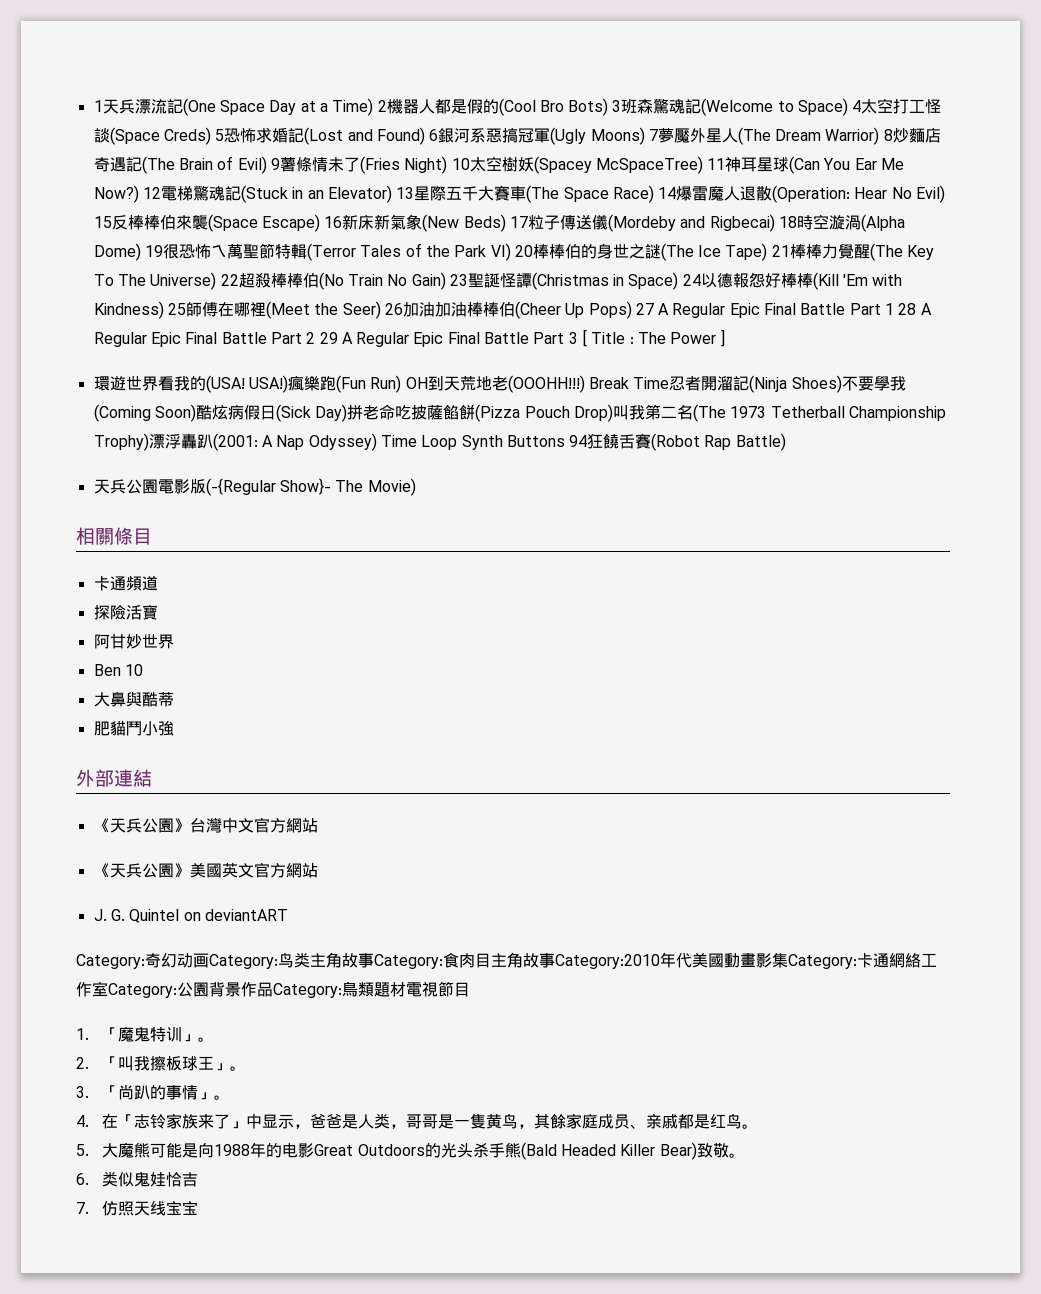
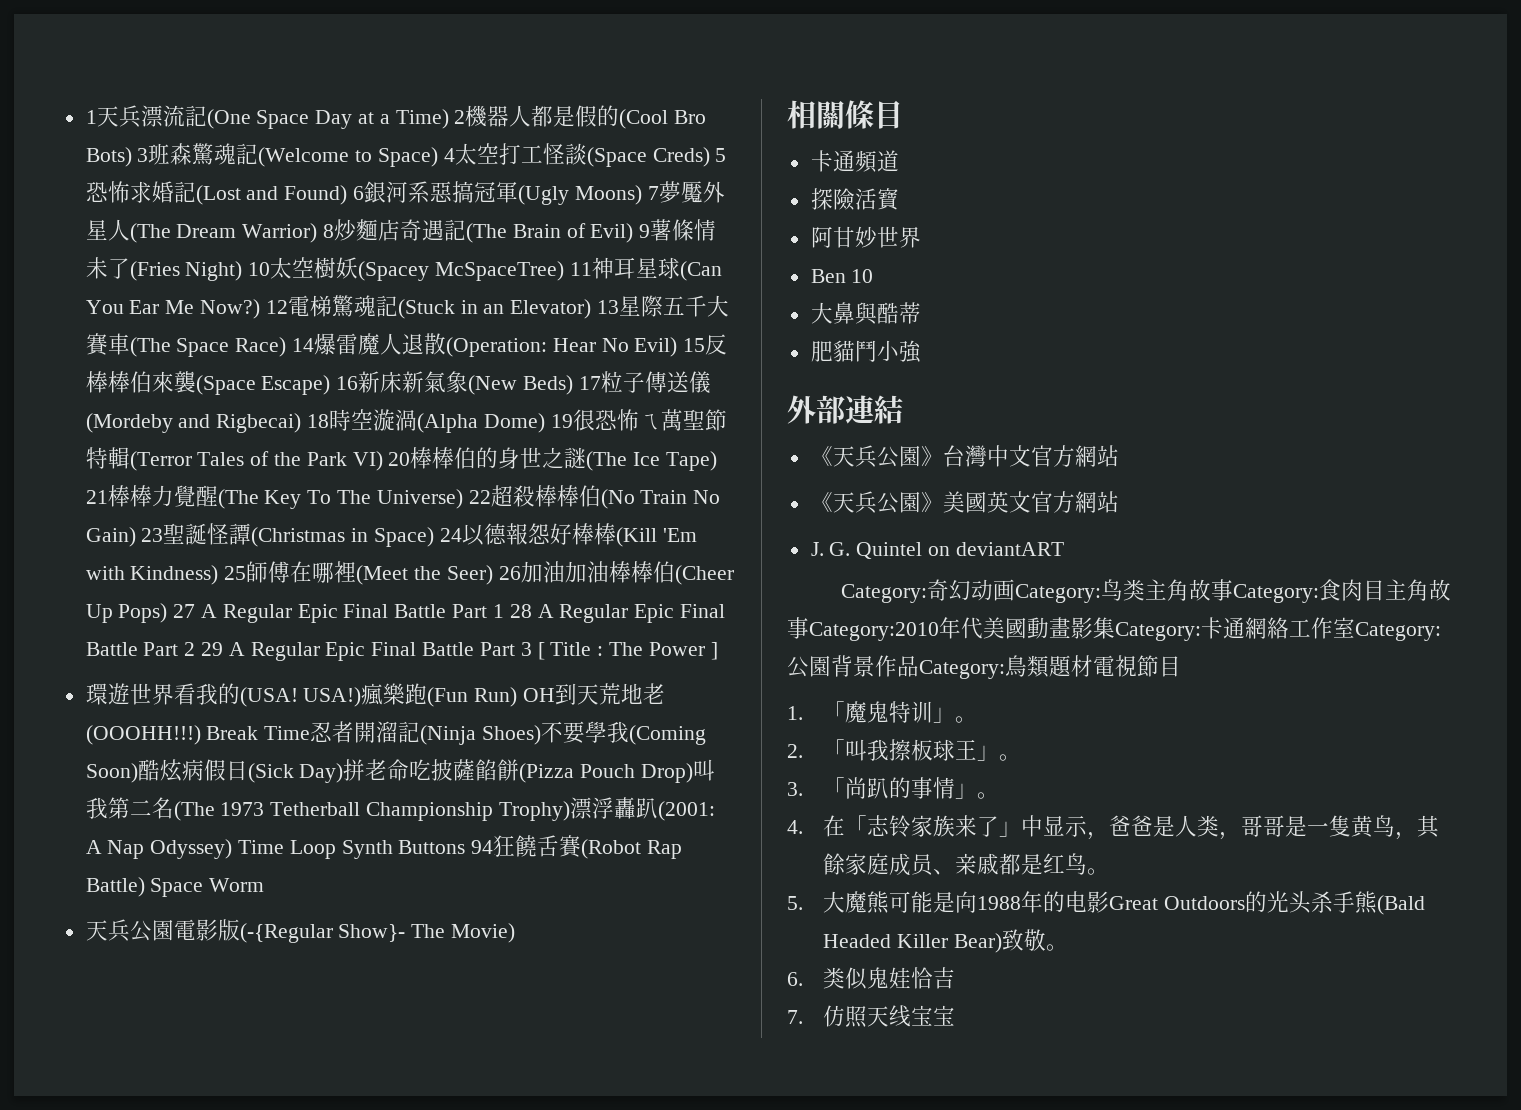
(786, 442) none -> [150,878,265,897] Space Worm

